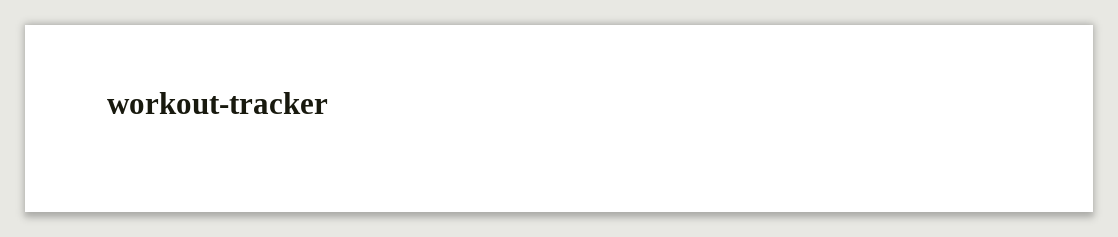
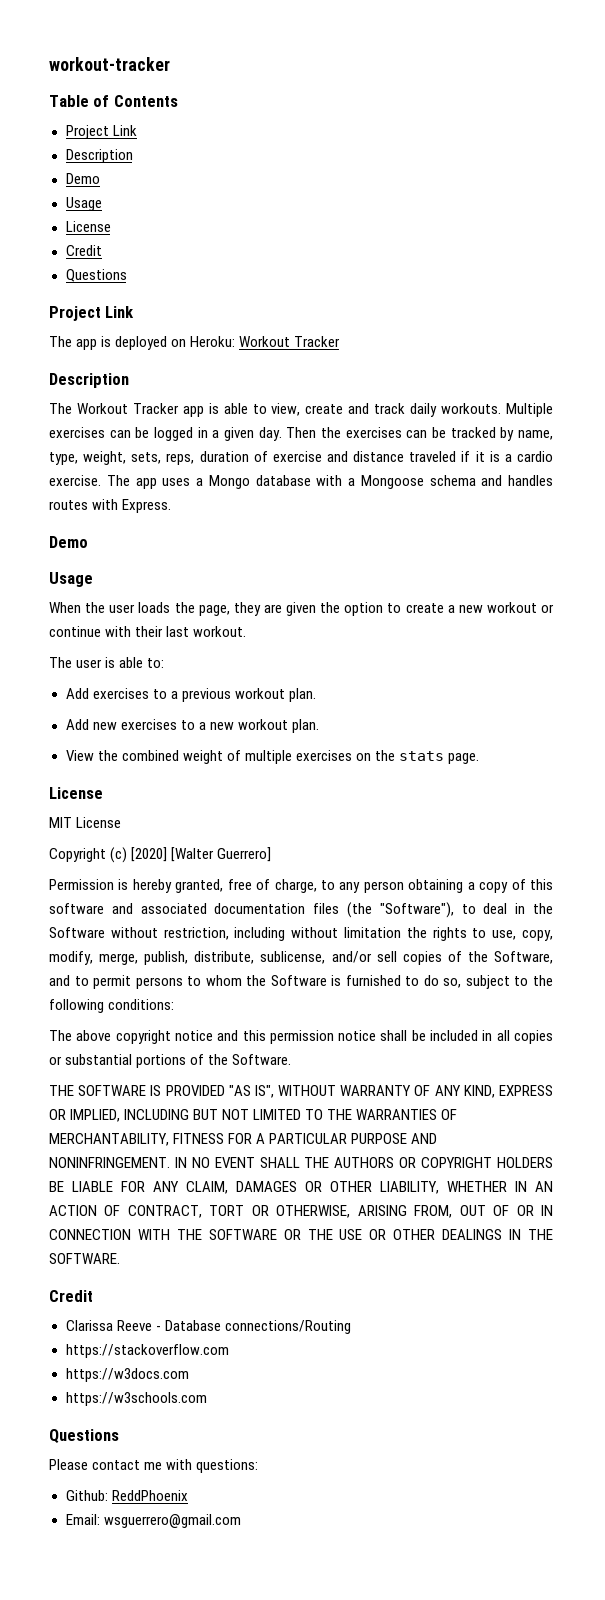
(328, 103) none -> [49,95,178,107] [65,125,137,139] [65,149,133,163] [65,173,100,184] [65,197,102,211] [65,221,111,232] [65,245,102,256] [65,269,127,282] [49,306,135,321] [49,336,341,350] [49,373,129,388] [49,403,553,417] [49,427,553,441] [49,451,554,465] [49,475,553,489] [49,499,172,513] [49,536,88,548] [49,572,93,587] [49,602,554,616] [49,626,247,637] [49,657,165,668] [65,688,316,702] [65,719,319,733] [65,750,480,764] [49,787,103,799] [49,817,122,828] [49,847,272,863] [49,879,554,893] [49,902,553,918] [49,927,554,941] [49,951,554,965] [49,975,554,989] [49,999,175,1013] [49,1030,554,1044] [49,1054,292,1068] [49,1085,553,1098] [49,1109,458,1122] [49,1133,438,1146] [49,1157,554,1168] [49,1181,553,1194] [49,1205,553,1218] [49,1229,554,1240] [49,1253,120,1264] [49,1290,93,1302] [65,1320,351,1334] [65,1344,229,1358] [65,1368,189,1382] [65,1392,207,1406] [49,1429,119,1443] [49,1459,259,1473] [65,1490,188,1501] [65,1514,241,1528] // Table of Contents // Project Link // Description // Demo // Usage // License // Credit // Questions // Project Link // The app is deployed on Heroku: Workout Tracker // Description // The Workout Tracker app is able to view, create and track daily workouts. Multiple exercises can be logged in a given day. Then the exercises can be tracked by name, type, weight, sets, reps, duration of exercise and distance traveled if it is a cardio exercise. The app uses a Mongo database with a Mongoose schema and handles routes with Express. // Demo // Usage // When the user loads the page, they are given the option to create a new workout or continue with their last workout. // The user is able to: // Add exercises to a previous workout plan. // Add new exercises to a new workout plan. // View the combined weight of multiple exercises on the stats page. // License // MIT License // Copyright (c) [2020] [Walter Guerrero] // Permission is hereby granted, free of charge, to any person obtaining a copy of this software and associated documentation files (the "Software"), to deal in the Software without restriction, including without limitation the rights to use, copy, modify, merge, publish, distribute, sublicense, and/or sell copies of the Software, and to permit persons to whom the Software is furnished to do so, subject to the following conditions: // The above copyright notice and this permission notice shall be included in all copies or substantial portions of the Software. // THE SOFTWARE IS PROVIDED "AS IS", WITHOUT WARRANTY OF ANY KIND, EXPRESS OR IMPLIED, INCLUDING BUT NOT LIMITED TO THE WARRANTIES OF MERCHANTABILITY, FITNESS FOR A PARTICULAR PURPOSE AND NONINFRINGEMENT. IN NO EVENT SHALL THE AUTHORS OR COPYRIGHT HOLDERS BE LIABLE FOR ANY CLAIM, DAMAGES OR OTHER LIABILITY, WHETHER IN AN ACTION OF CONTRACT, TORT OR OTHERWISE, ARISING FROM, OUT OF OR IN CONNECTION WITH THE SOFTWARE OR THE USE OR OTHER DEALINGS IN THE SOFTWARE. // Credit // Clarissa Reeve - Database connections/Routing // https://stackoverflow.com // https://w3docs.com // https://w3schools.com // Questions // Please contact me with questions: // Github: ReddPhoenix // Email: wsguerrero@gmail.com

